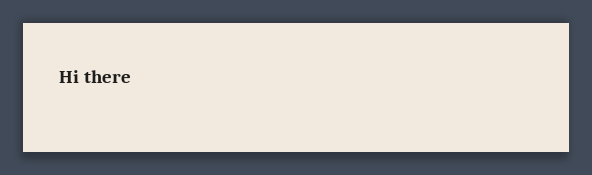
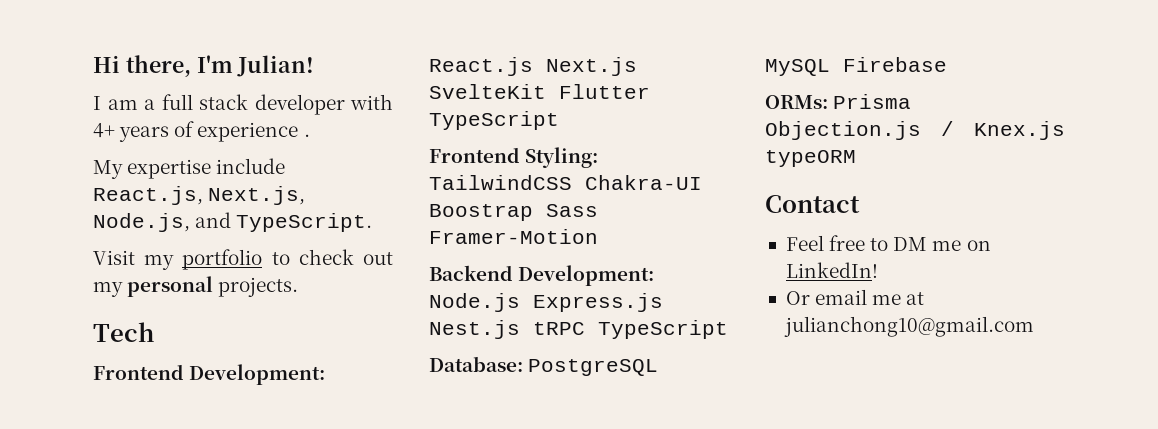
[83,70,131,83] there -> [125,55,315,77] [93,94,393,115] [93,121,310,142] [93,158,286,179] [93,186,306,205] [93,212,373,232] [93,249,394,270] [93,276,299,297] [93,322,154,342] [93,364,326,385] [429,57,637,76] [429,84,650,99] [429,111,559,130] [429,147,599,168] [429,175,702,190] [429,204,598,221] [429,229,598,244] [429,265,655,286] [429,293,663,312] [429,320,728,339] [429,356,659,376] [765,57,947,76] [765,94,912,109] [765,121,1065,140] [765,150,856,167] [765,195,860,213] [785,235,991,251] [785,262,878,278] [785,289,925,305] [783,316,1034,337] there, I'm Julian! // I am a full stack developer with 4+ years of experience . // My expertise include React.js, Next.js, Node.js, and TypeScript. // Visit my portfolio to check out my personal projects. // Tech // Frontend Development: React.js Next.js SvelteKit Flutter TypeScript // Frontend Styling: TailwindCSS Chakra-UI Boostrap Sass Framer-Motion // Backend Development: Node.js Express.js Nest.js tRPC TypeScript // Database: PostgreSQL MySQL Firebase // ORMs: Prisma Objection.js / Knex.js typeORM // Contact // Feel free to DM me on LinkedIn! // Or email me at julianchong10@gmail.com

